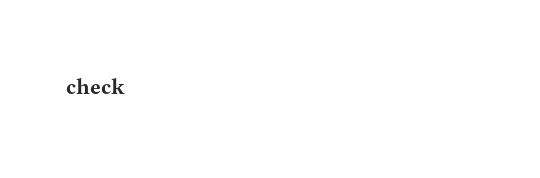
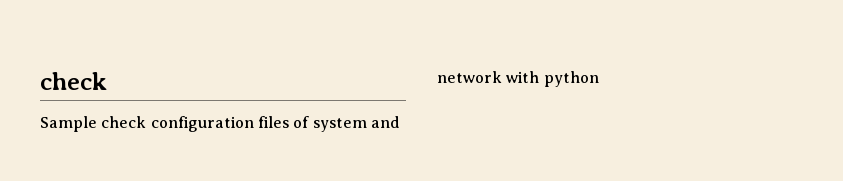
[66,78,125,94] check -> [40,72,107,90] [40,116,400,132] [437,71,599,87] check // Sample check configuration files of system and network with python

